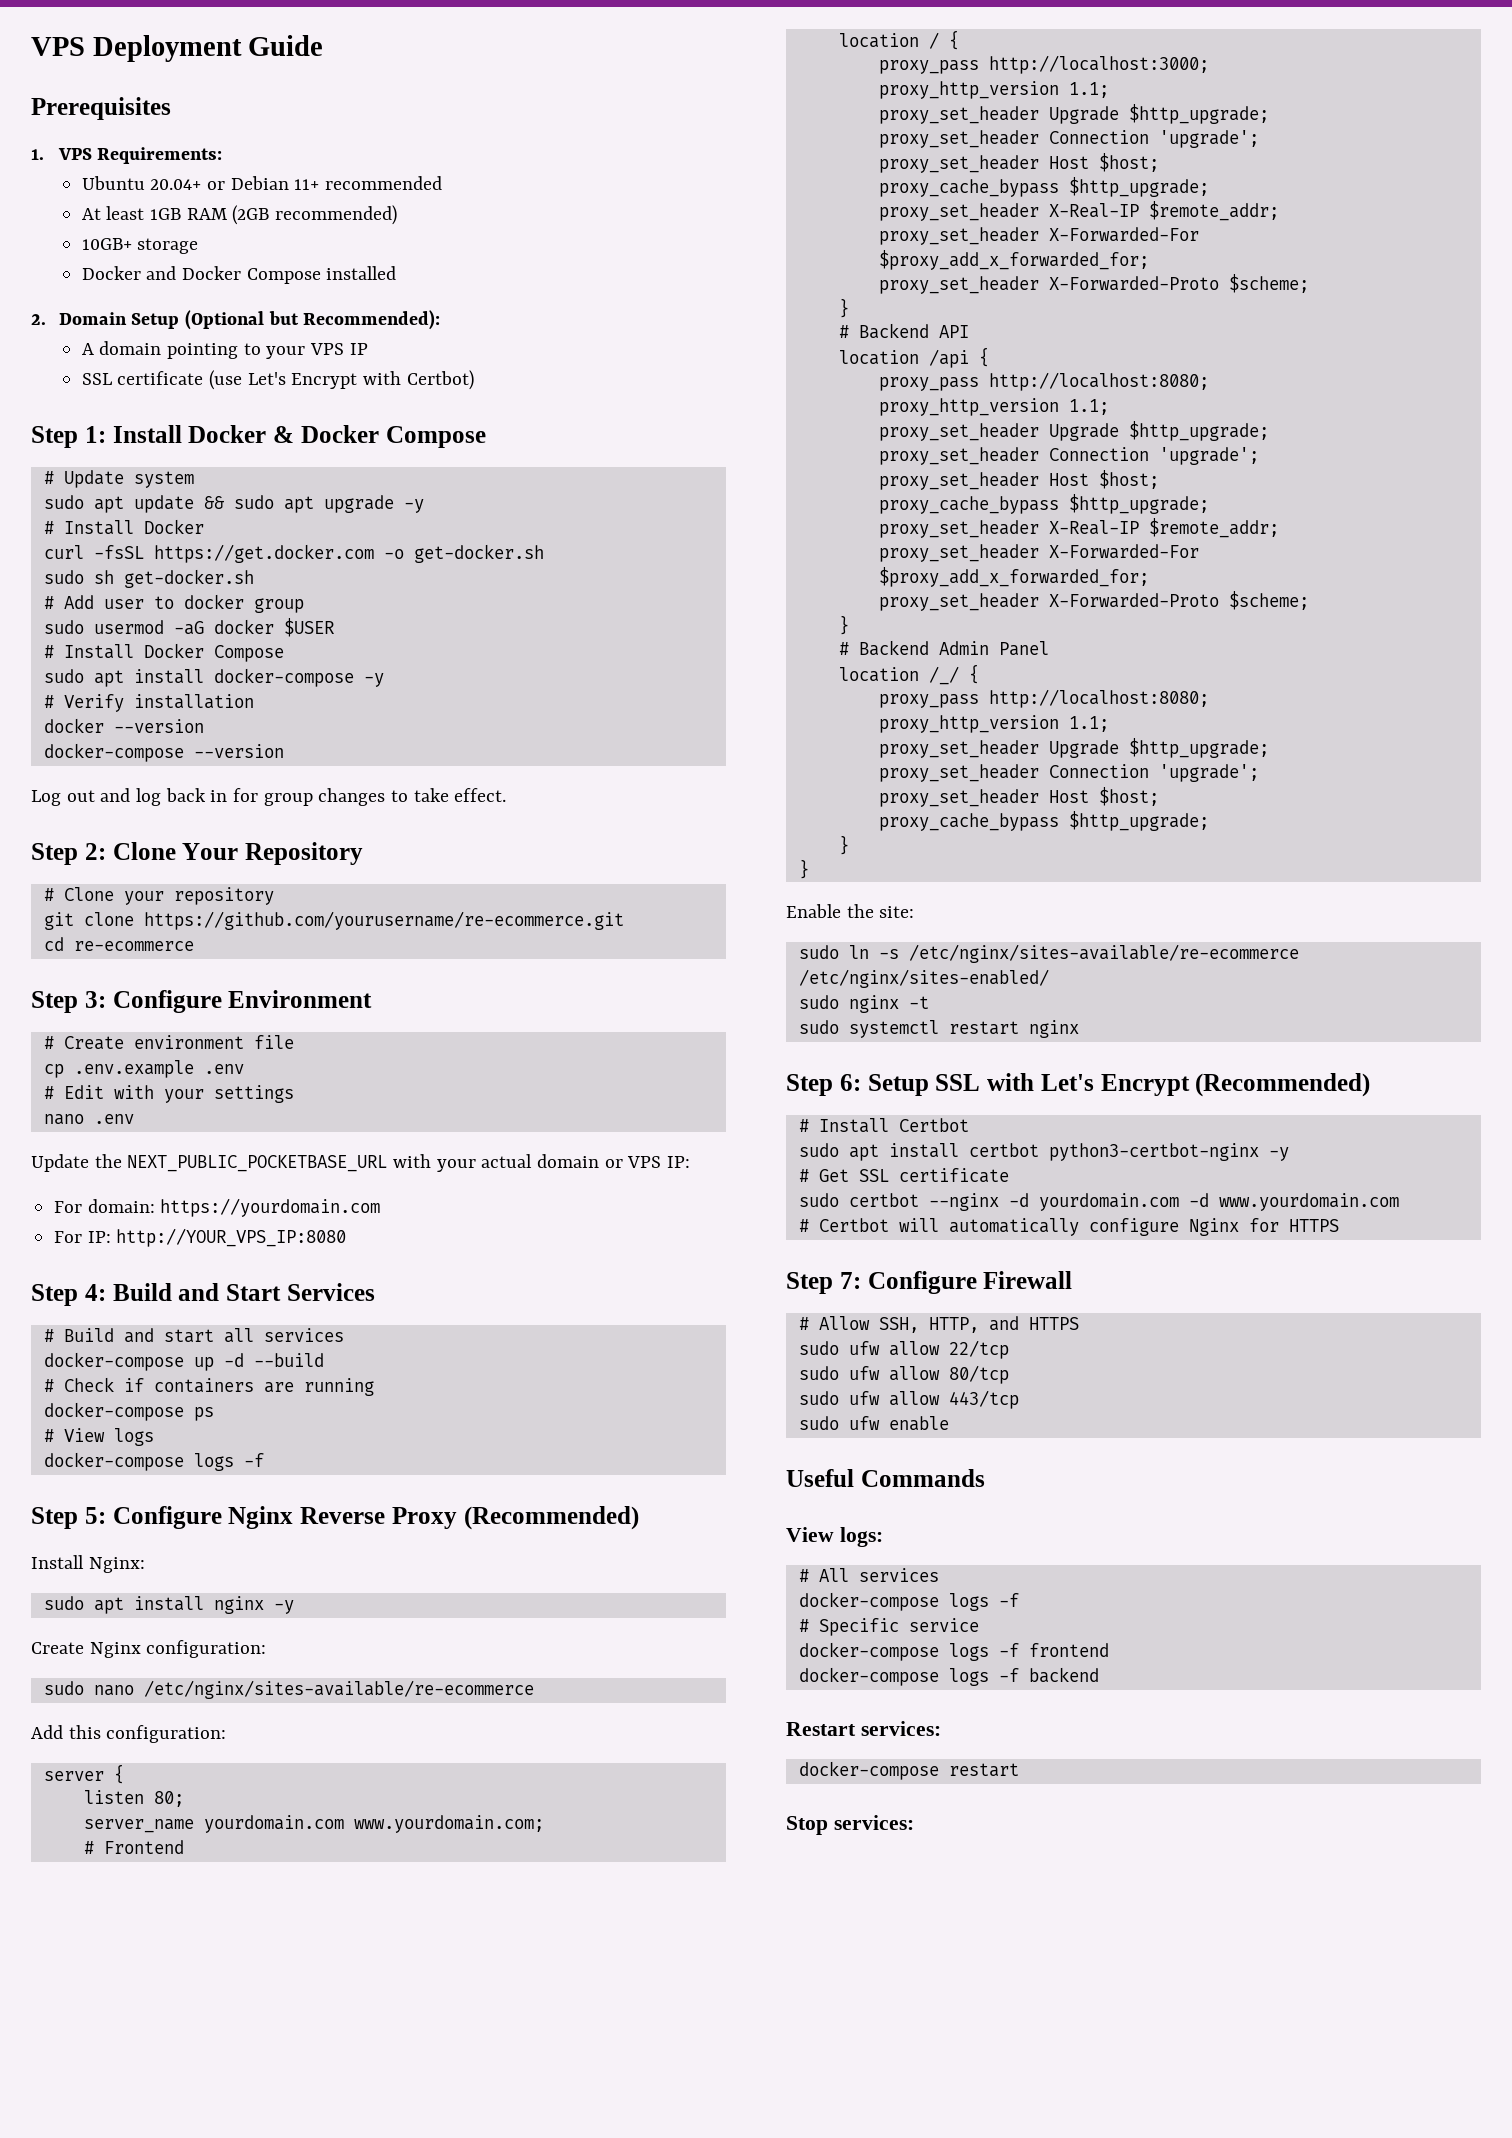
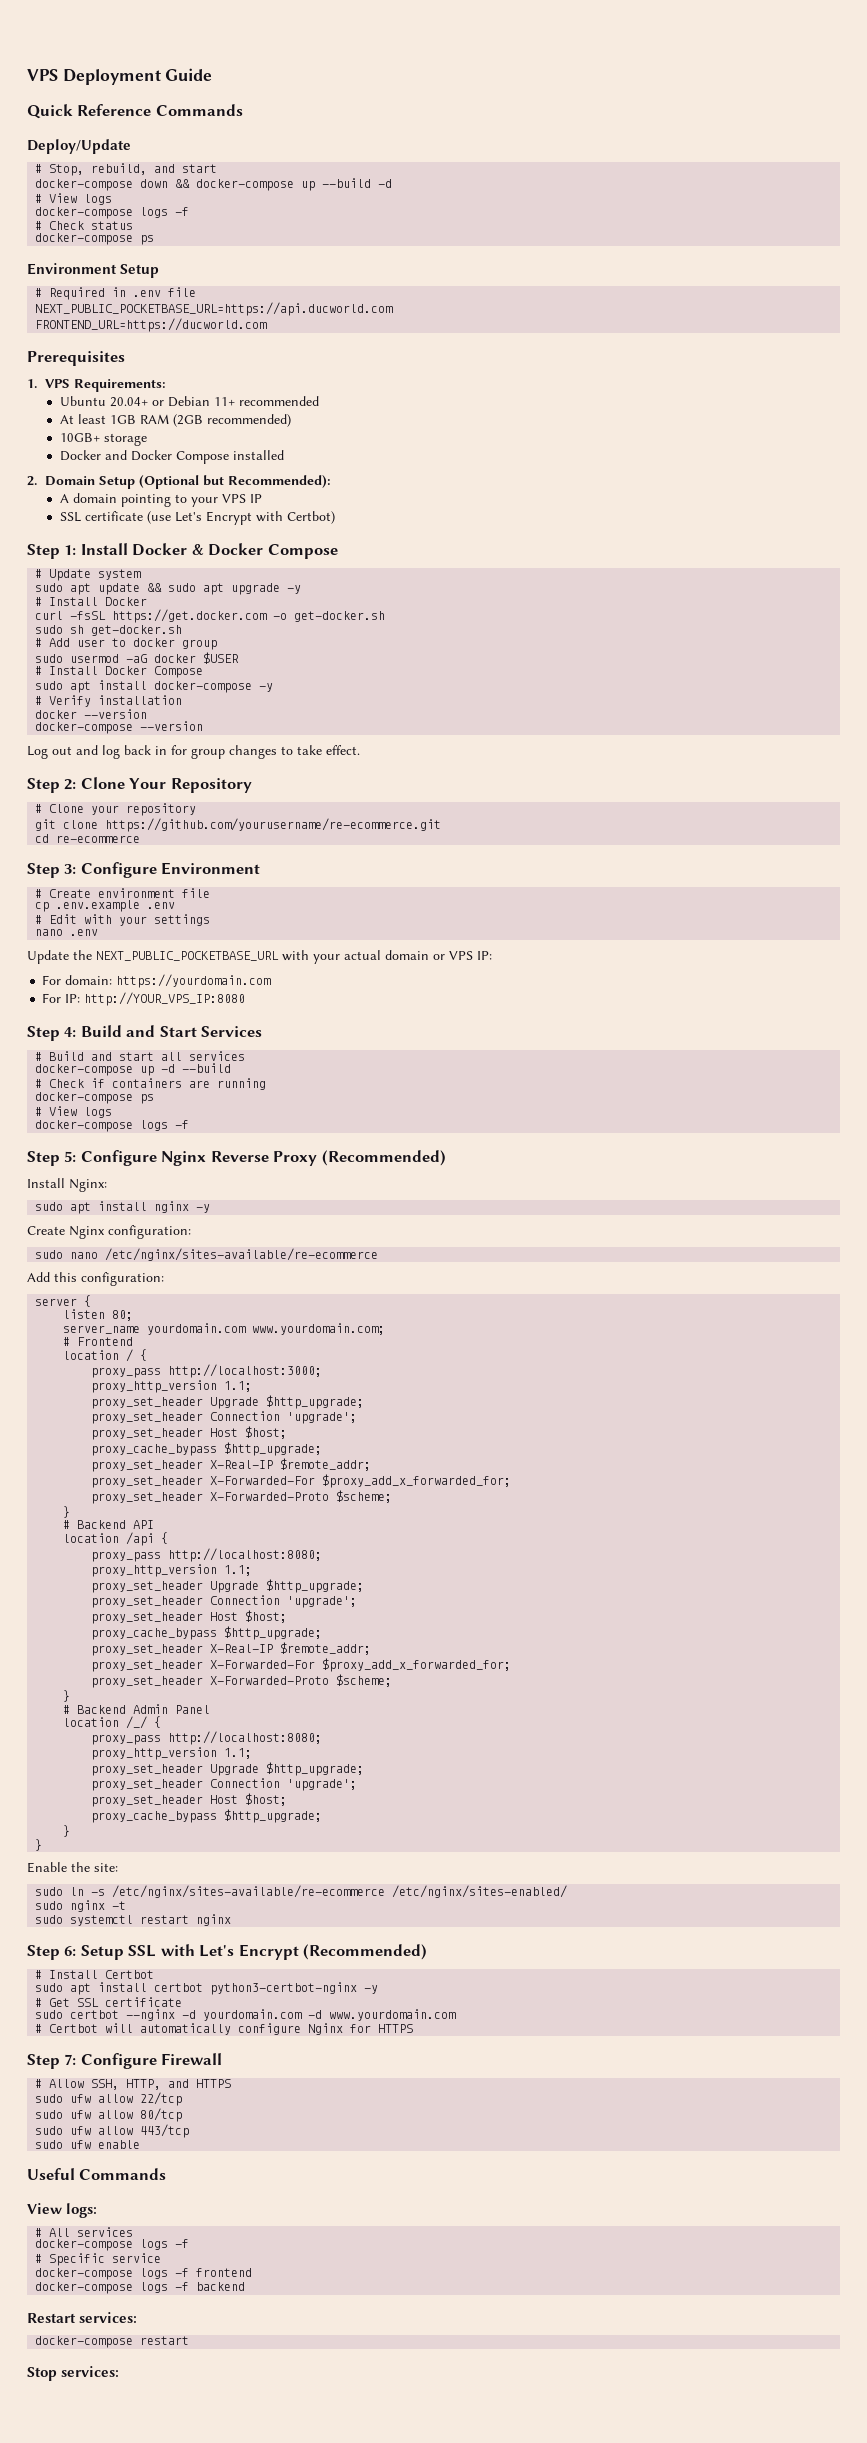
(324, 45) none -> [27,104,243,119] [27,139,131,154] [35,163,218,176] [35,178,393,191] [35,193,113,205] [35,207,190,219] [35,221,134,230] [35,233,155,245] [27,263,160,278] [35,287,197,300] [35,302,394,316] [35,318,268,332] // Quick Reference Commands // Deploy/Update // # Stop, rebuild, and start // docker-compose down && docker-compose up --build -d // # View logs // docker-compose logs -f // # Check status // docker-compose ps // Environment Setup // # Required in .env file // NEXT_PUBLIC_POCKETBASE_URL=https://api.ducworld.com // FRONTEND_URL=https://ducworld.com

